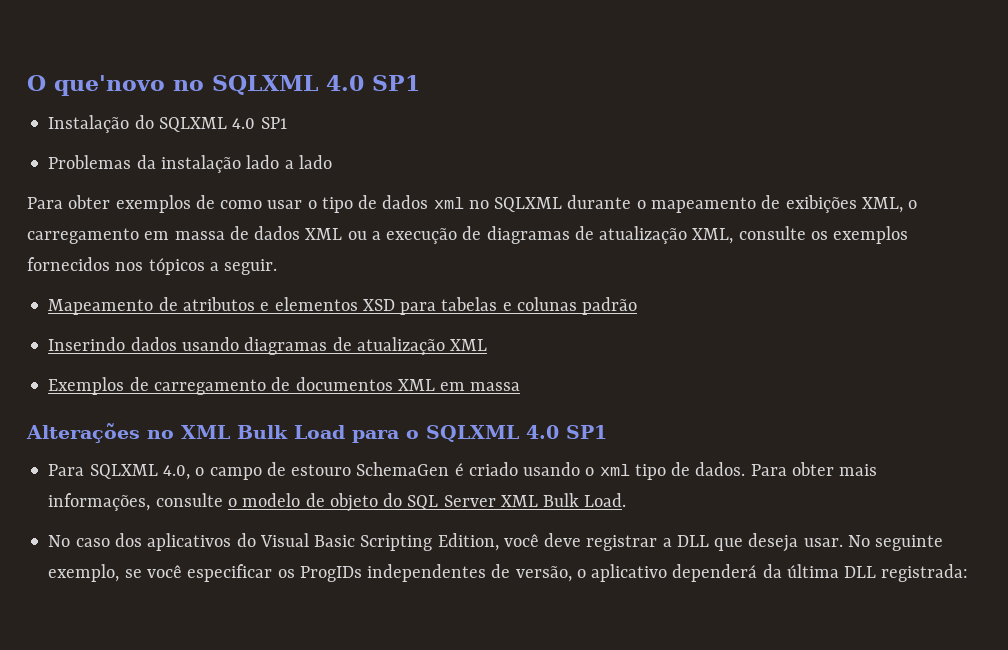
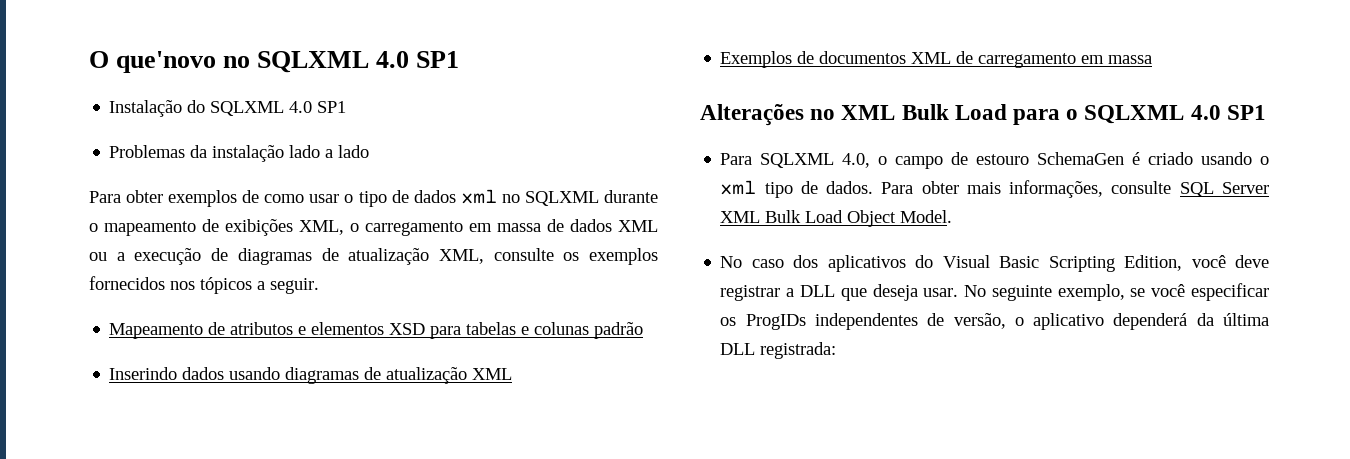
[153,377,435,395] carregamento de documentos XML -> [819,51,1077,68] documentos XML de carregamento
[227,493,403,512] o modelo de objeto do -> (1172, 187) none
[584,493,627,507] Load. -> [805,210,953,227] Load Object Model.

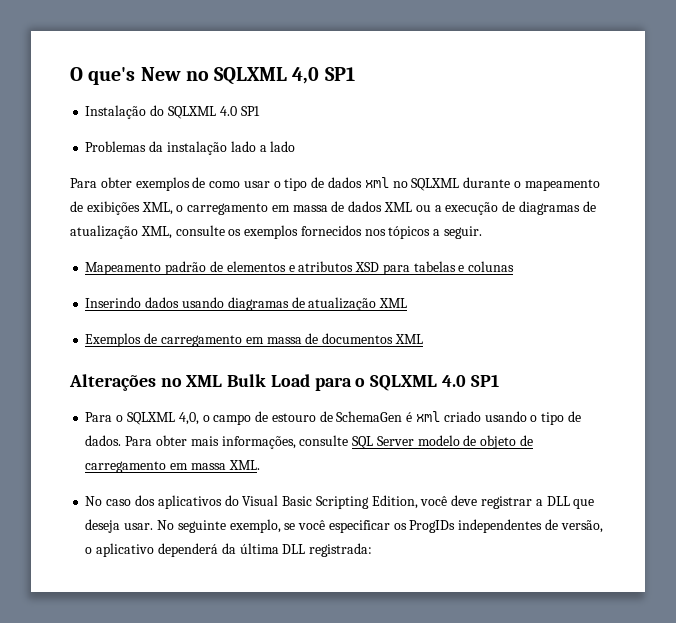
[116,51,410,73] que'novo no SQLXML 4.0 -> [88,67,320,85] que's New no SQLXML 4,0
[208,322,385,335] de atributos e elementos -> [165,261,354,275] padrão de elementos e atributos
[594,322,644,339] padrão -> (515, 266) none
[819,51,1153,68] documentos XML de carregamento em massa -> [160,333,423,347] carregamento em massa de documentos XML
[760,153,871,168] SQLXML 4.0, -> [116,412,199,425] o SQLXML 4,0,
(1030, 159) none -> [319,411,333,422] de
(1141, 158) none -> [415,411,440,422] xml
[720,180,757,195] xml -> (538, 418) none
[720,210,953,227] XML Bulk Load Object Model. -> [417,435,533,449] [85,460,260,473] modelo de objeto de carregamento em massa XML.

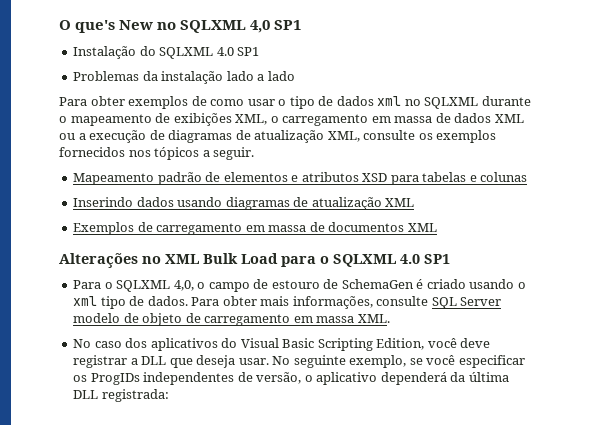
[415,411,440,422] xml -> (424, 284) none
(538, 418) none -> [73,296,98,306] xml

